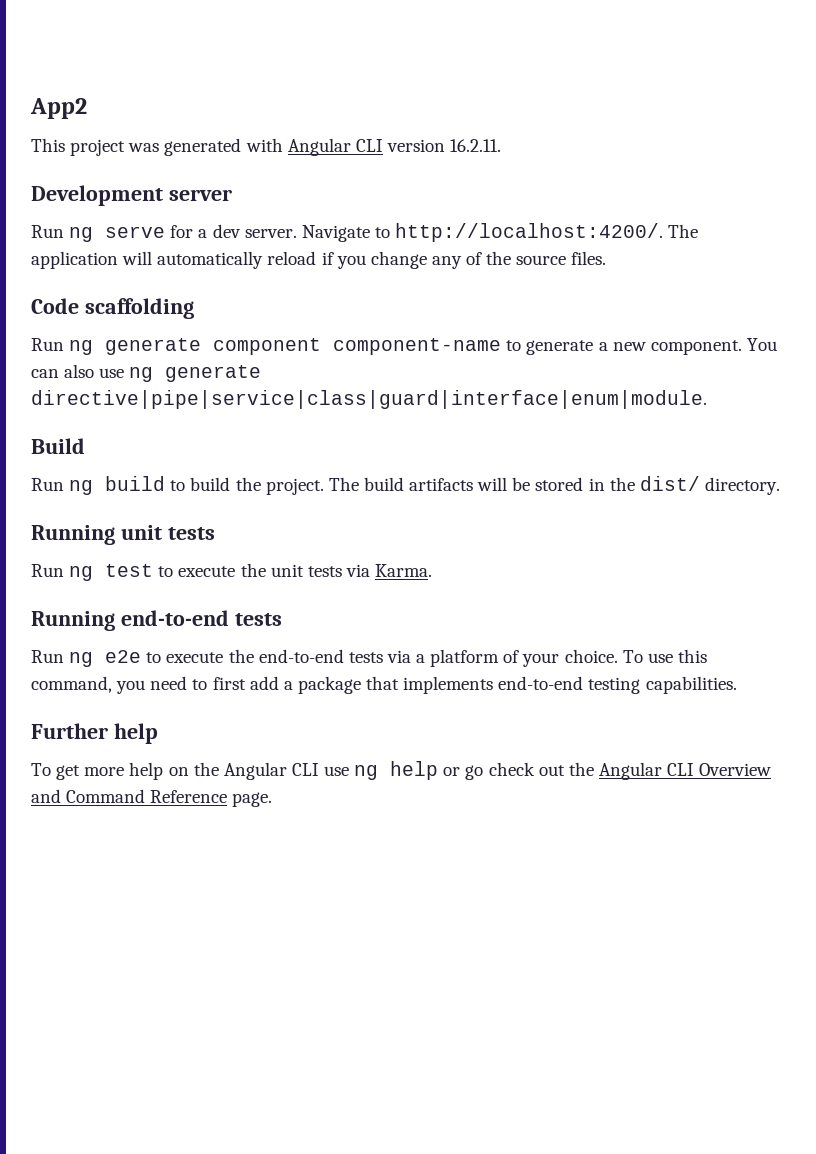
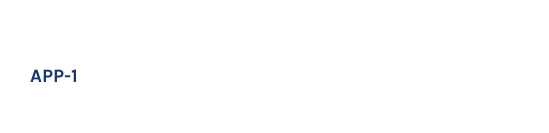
[30,98,87,119] [31,138,502,156] [31,185,232,206] [31,223,699,242] [31,251,607,269] [31,298,194,319] [31,338,777,355] [31,364,262,382] [31,390,707,409] [31,438,85,454] [31,476,780,495] [31,525,215,545] [31,563,433,581] [31,610,282,631] [31,649,707,667] [31,676,737,694] [31,723,158,744] [31,761,772,780] [31,789,273,807] App2 // This project was generated with Angular CLI version 16.2.11. // Development server // Run ng serve for a dev server. Navigate to http://localhost:4200/. The application will automatically reload if you change any of the source files. // Code scaffolding // Run ng generate component component-name to generate a new component. You can also use ng generate directive|pipe|service|class|guard|interface|enum|module. // Build // Run ng build to build the project. The build artifacts will be stored in the dist/ directory. // Running unit tests // Run ng test to execute the unit tests via Karma. // Running end-to-end tests // Run ng e2e to execute the end-to-end tests via a platform of your choice. To use this command, you need to first add a package that implements end-to-end testing capabilities. // Further help // To get more help on the Angular CLI use ng help or go check out the Angular CLI Overview and Command Reference page. -> [30,69,78,82] APP-1

